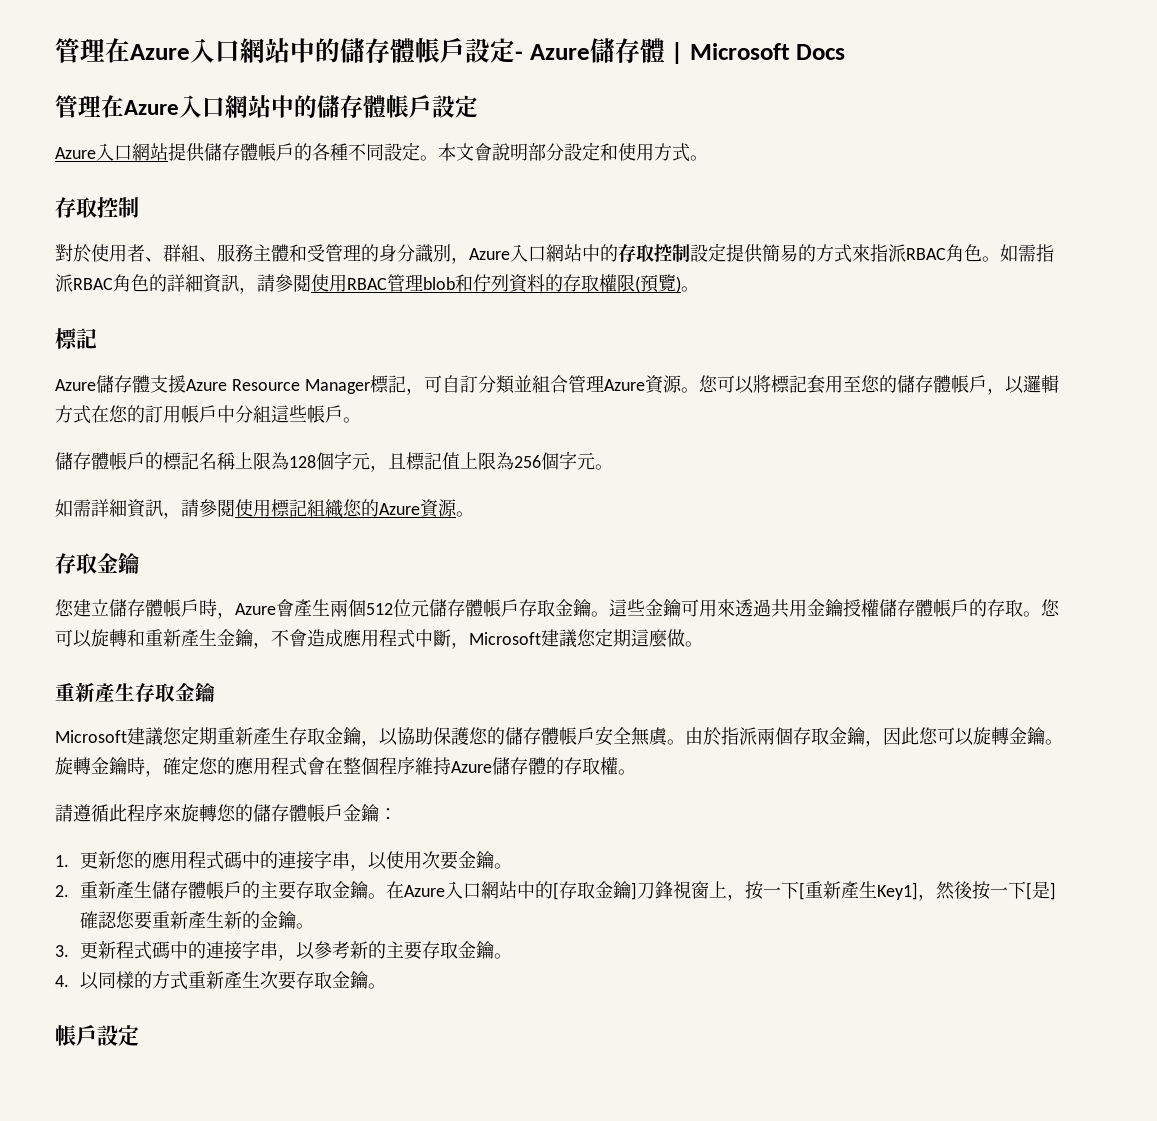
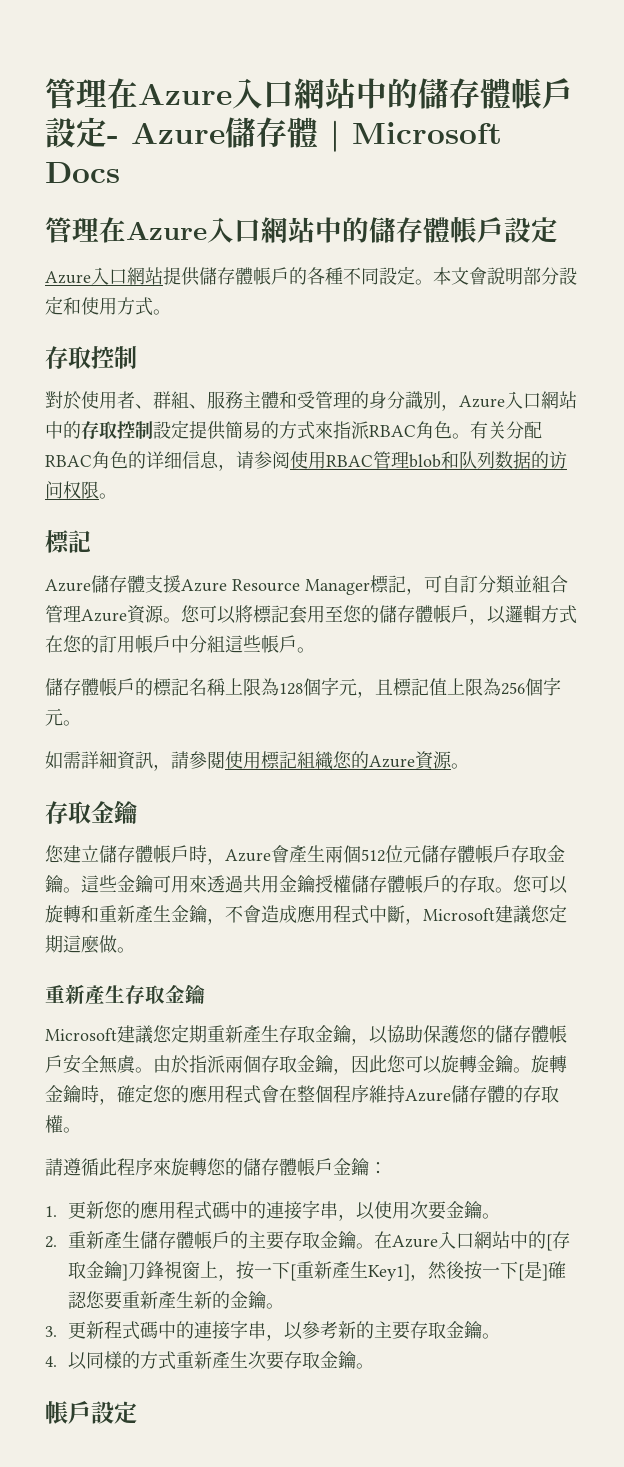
[1000,244,1054,262] [55,274,73,292] 如需指派 -> [470,421,542,439] 有关分配
[167,274,311,294] 詳細資訊，請參閱 -> [146,451,290,471] 详细信息，请参阅
[473,274,681,293] 佇列資料的存取權限(預覽) -> [459,451,567,469] [45,481,99,499] 队列数据的访问权限

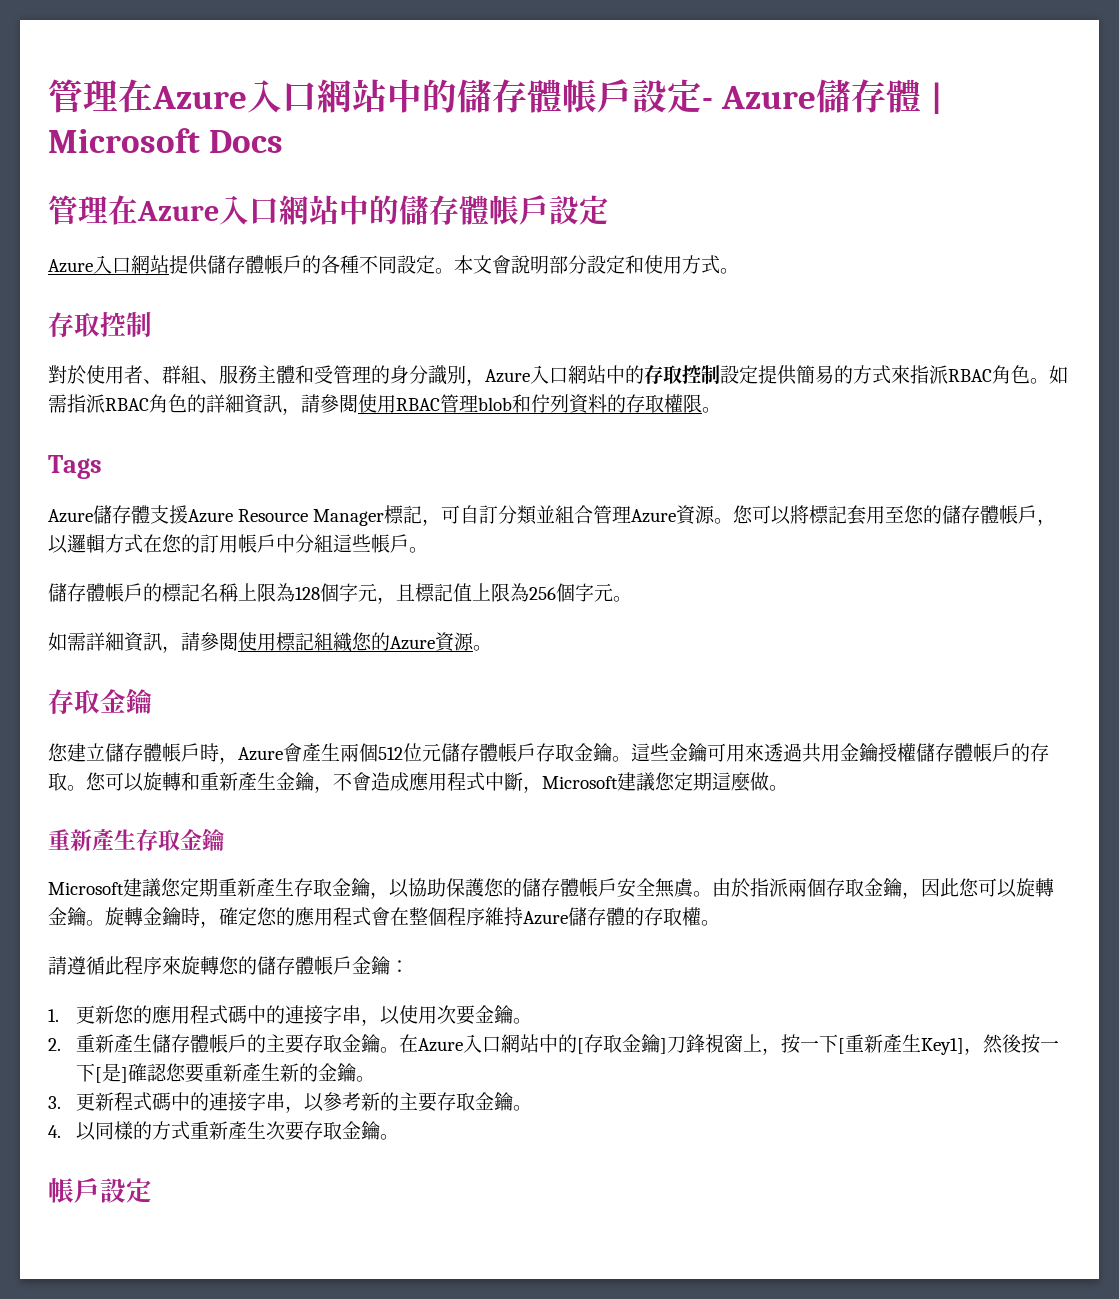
[470,421,542,439] 有关分配 -> [1049,365,1068,384] [48,394,105,413] 如需指派
[146,451,290,471] 详细信息，请参阅 -> [206,394,358,415] 詳細資訊，請參閱
[459,451,567,469] [45,481,81,499] 队列数据的访问权 -> [531,394,683,414] 佇列資料的存取權
[45,530,91,553] 標記 -> [48,455,102,479] Tags

